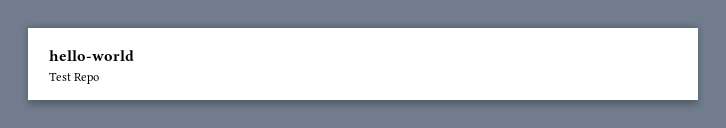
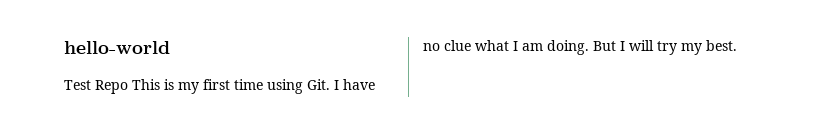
(100, 78) none -> [132,79,375,94] [423,40,737,55] This is my first time using Git. I have no clue what I am doing. But I will try my best.

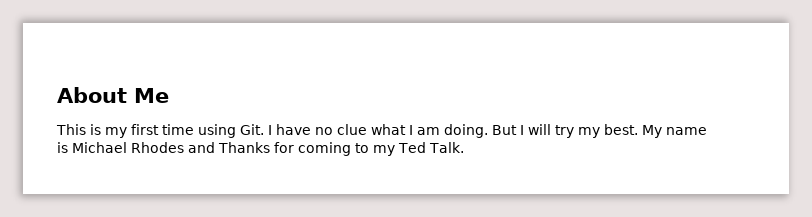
[64,41,170,54] [64,80,128,94] hello-world // Test Repo -> [57,87,169,103] About Me //
(737, 45) none -> [642,125,707,138] [57,142,464,156] My name is Michael Rhodes and Thanks for coming to my Ted Talk.

